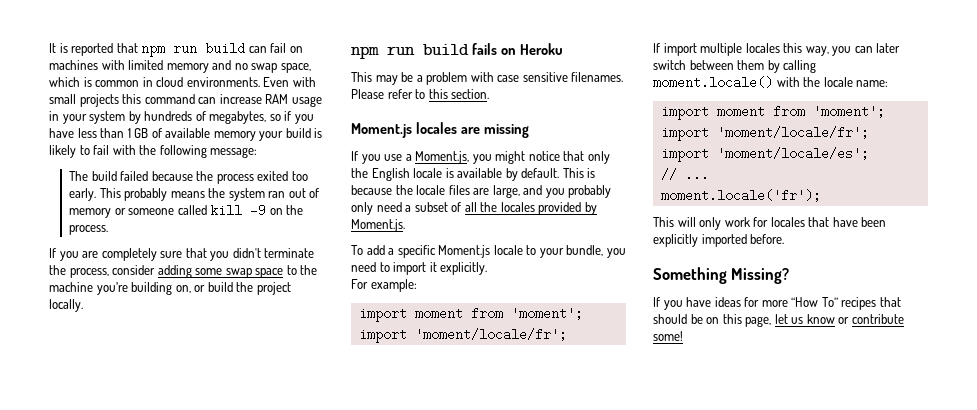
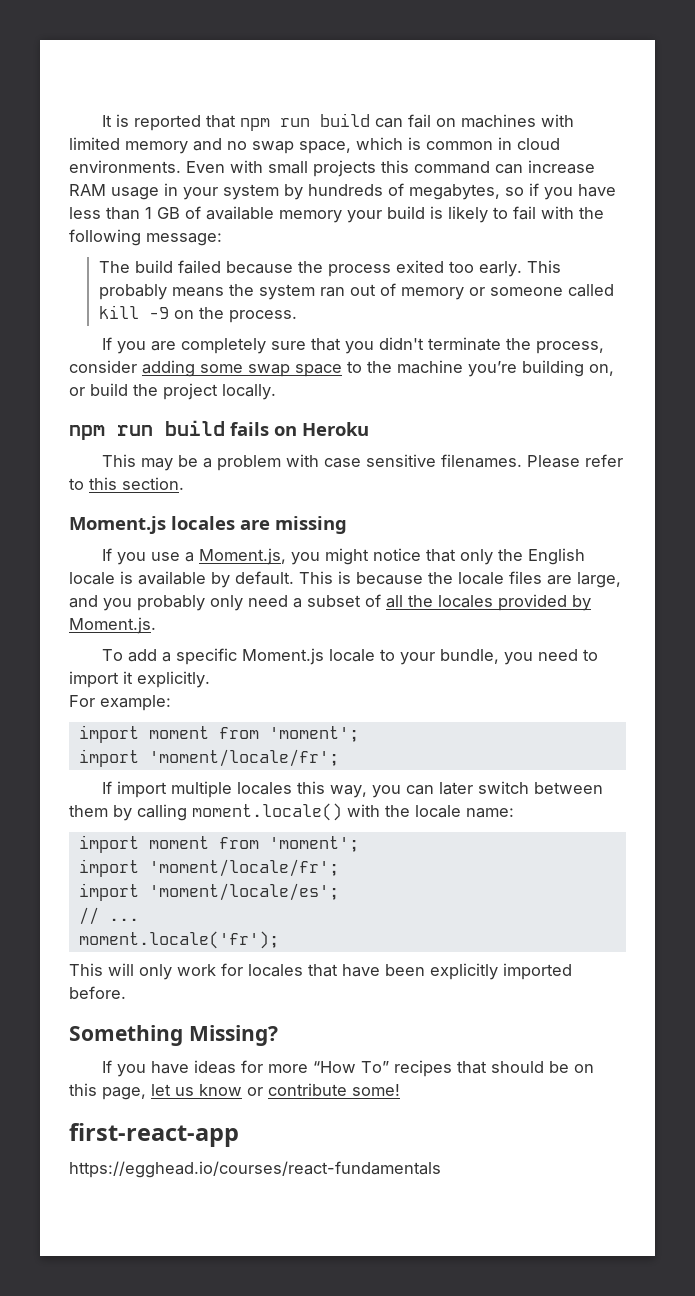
(683, 336) none -> [69,1123,239,1147] [69,1161,441,1178] // first-react-app // https://egghead.io/courses/react-fundamentals

